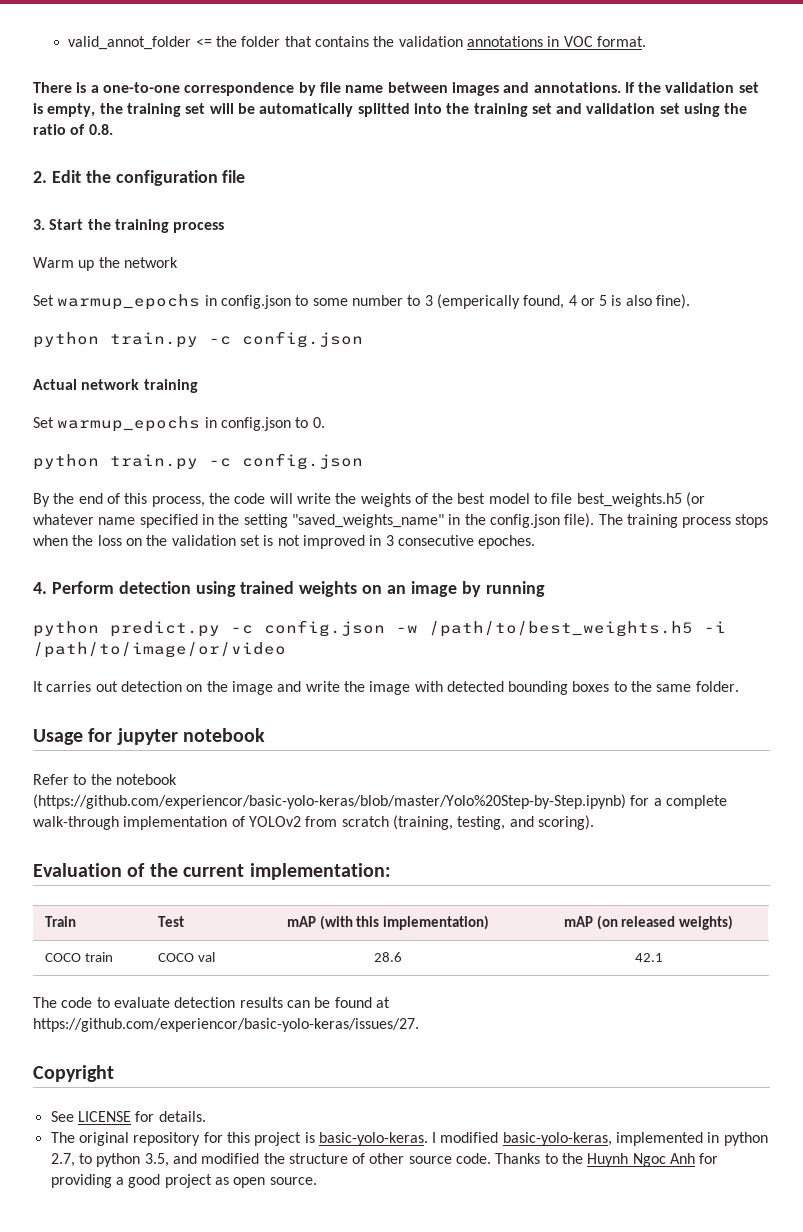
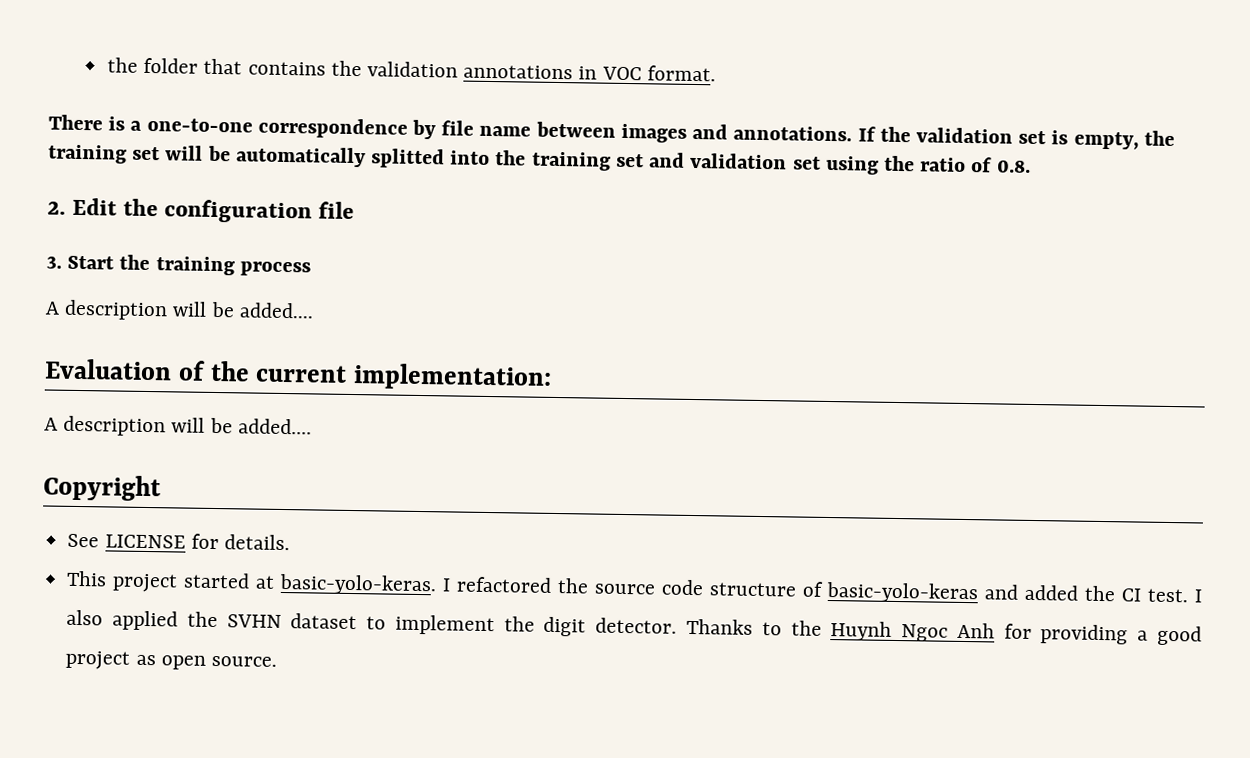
[68,36,212,50] valid_annot_folder <= -> (106, 65) none
[33,257,178,271] [33,294,691,310] [33,331,363,348] [33,379,198,393] [33,416,325,432] [33,453,363,470] [33,492,706,507] [33,513,769,528] [33,535,536,549] [33,581,545,597] [33,620,726,637] [33,642,286,658] [33,681,739,695] [33,728,266,745] [33,774,177,785] [33,794,727,809] [33,815,594,830] Warm up the network // Set warmup_epochs in config.json to some number to 3 (emperically found, 4 or 5 is also fine). // python train.py -c config.json // Actual network training // Set warmup_epochs in config.json to 0. // python train.py -c config.json // By the end of this process, the code will write the weights of the best model to file best_weights.h5 (or whatever name specified in the setting "saved_weights_name" in the config.json file). The training process stops when the loss on the validation set is not improved in 3 consecutive epoches. // 4. Perform detection using trained weights on an image by running // python predict.py -c config.json -w /path/to/best_weights.h5 -i /path/to/image/or/video // It carries out detection on the image and write the image with detected bounding boxes to the same folder. // Usage for jupyter notebook // Refer to the notebook (https://github.com/experiencor/basic-yolo-keras/blob/master/Yolo%20Step-by-Step.ipynb) for a complete walk-through implementation of YOLOv2 from scratch (training, testing, and scoring). -> [45,299,314,321] A description will be added....
[44,916,76,927] [157,916,184,927] [286,915,490,930] [563,915,734,930] [44,952,113,962] [157,952,215,962] [374,952,402,962] [634,953,663,962] [33,997,390,1008] [33,1018,419,1032] // Train | Test | mAP (with this implementation) | mAP (on released weights) // COCO train | COCO val | 28.6 | 42.1 // The code to evaluate detection results can be found at https://github.com/experiencor/basic-yolo-keras/issues/27. -> [44,415,312,437] // A description will be added....
[50,1132,768,1146] [50,1153,492,1167] The original repository for this project is basic-yolo-keras. I modified basic-yolo-keras, implemented in python 2.7, to python 3.5, and modified the structure of other source code. -> [66,570,1203,604] [66,609,678,637] This project started at basic-yolo-keras. I refactored the source code structure of basic-yolo-keras and added the CI test. I also applied the SVHN dataset to implement the digit detector.

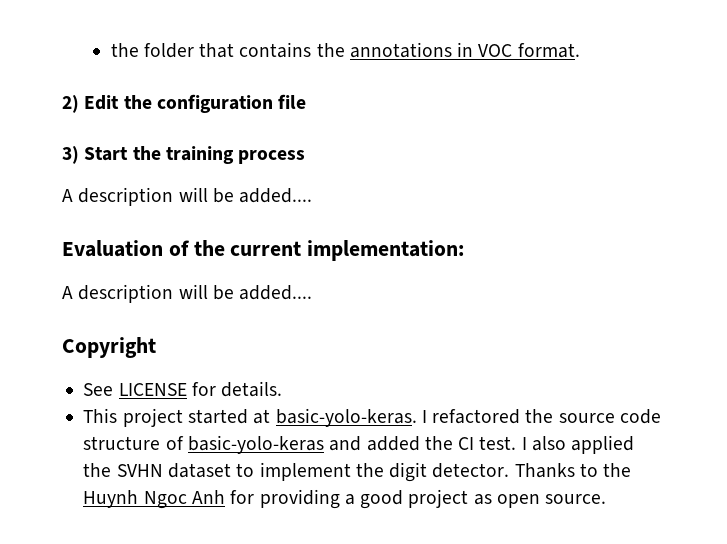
[366,61,458,78] validation -> (345, 50) none
[48,114,1175,150] [48,144,1031,175] [47,201,66,215] There is a one-to-one correspondence by file name between images and annotations. If the validation set is empty, the training set will be automatically splitted into the training set and validation set using the ratio of 0.8. // 2. -> [62,95,79,113] 2)
[46,256,62,269] 3. -> [62,146,79,164] 3)

